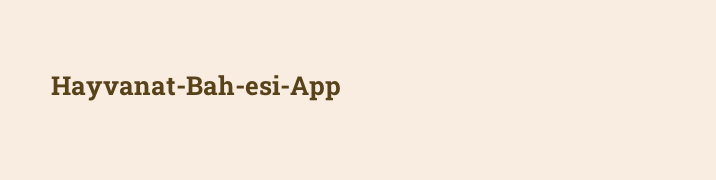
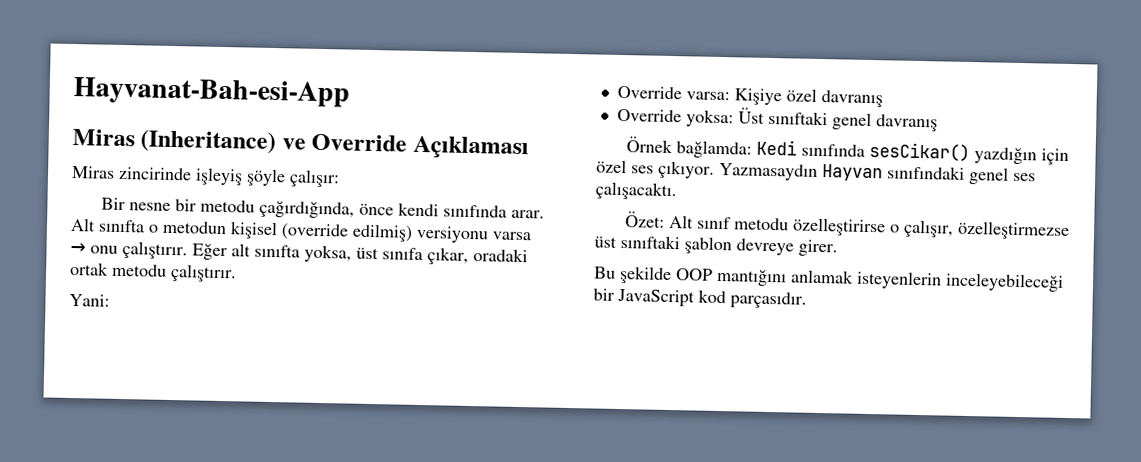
(341, 88) none -> [72,128,529,160] [71,165,340,188] [100,197,545,219] [70,217,531,244] [70,241,528,265] [70,261,237,283] [69,293,110,307] [616,85,883,108] [616,107,938,132] [625,136,1069,165] [596,159,1036,185] [595,181,677,201] [624,211,1070,241] [594,235,838,257] [594,266,1064,292] [593,288,807,309] // Miras (Inheritance) ve Override Açıklaması // Miras zincirinde işleyiş şöyle çalışır: // Bir nesne bir metodu çağırdığında, önce kendi sınıfında arar. Alt sınıfta o metodun kişisel (override edilmiş) versiyonu varsa → onu çalıştırır. Eğer alt sınıfta yoksa, üst sınıfa çıkar, oradaki ortak metodu çalıştırır. // Yani: // Override varsa: Kişiye özel davranış // Override yoksa: Üst sınıftaki genel davranış // Örnek bağlamda: Kedi sınıfında sesCikar() yazdığın için özel ses çıkıyor. Yazmasaydın Hayvan sınıfındaki genel ses çalışacaktı. // Özet: Alt sınıf metodu özelleştirirse o çalışır, özelleştirmezse üst sınıftaki şablon devreye girer. // Bu şekilde OOP mantığını anlamak isteyenlerin inceleyebileceği bir JavaScript kod parçasıdır.

